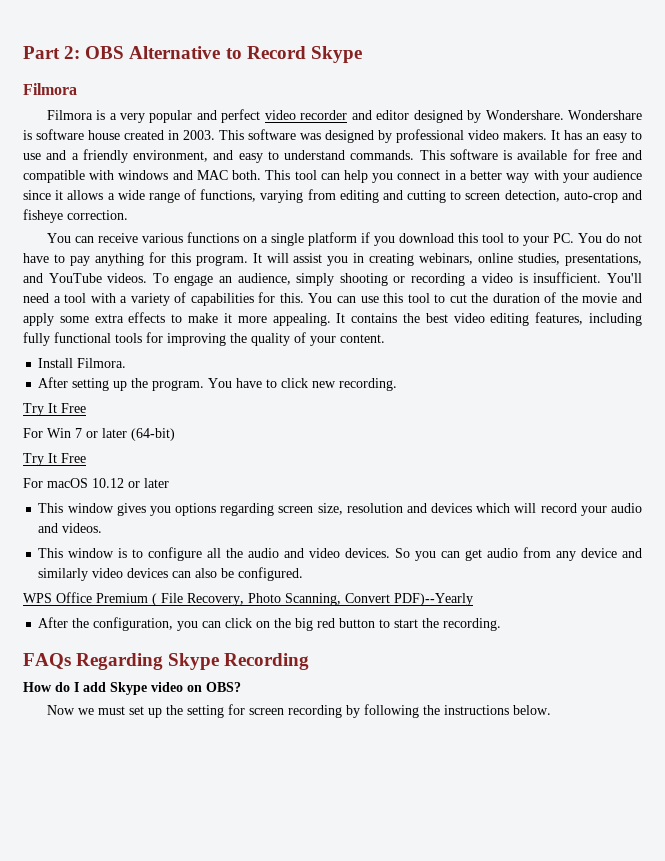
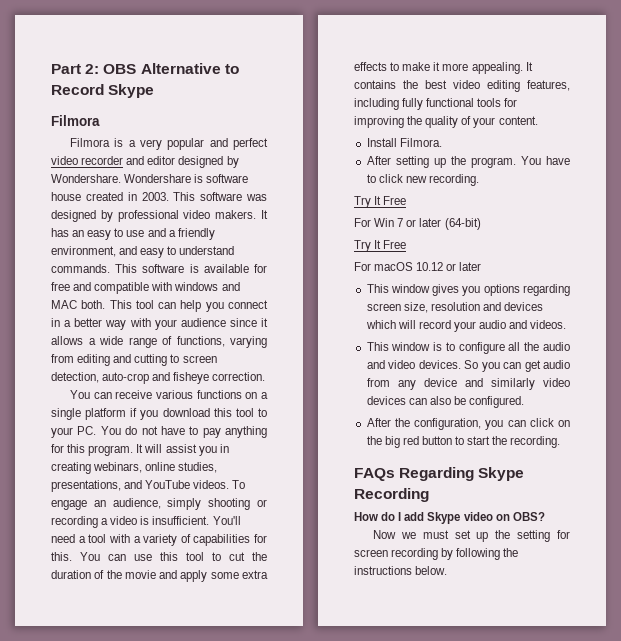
[23,592,473,606] // WPS Office Premium ( File Recovery, Photo Scanning, Convert PDF)--Yearly -> (525, 402) none

